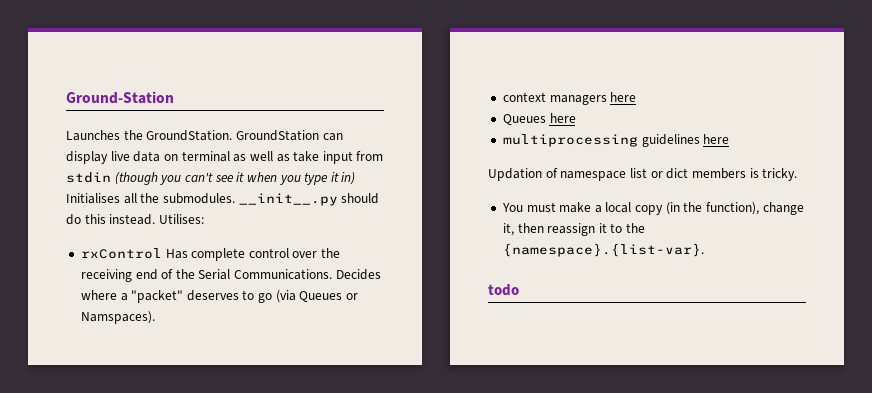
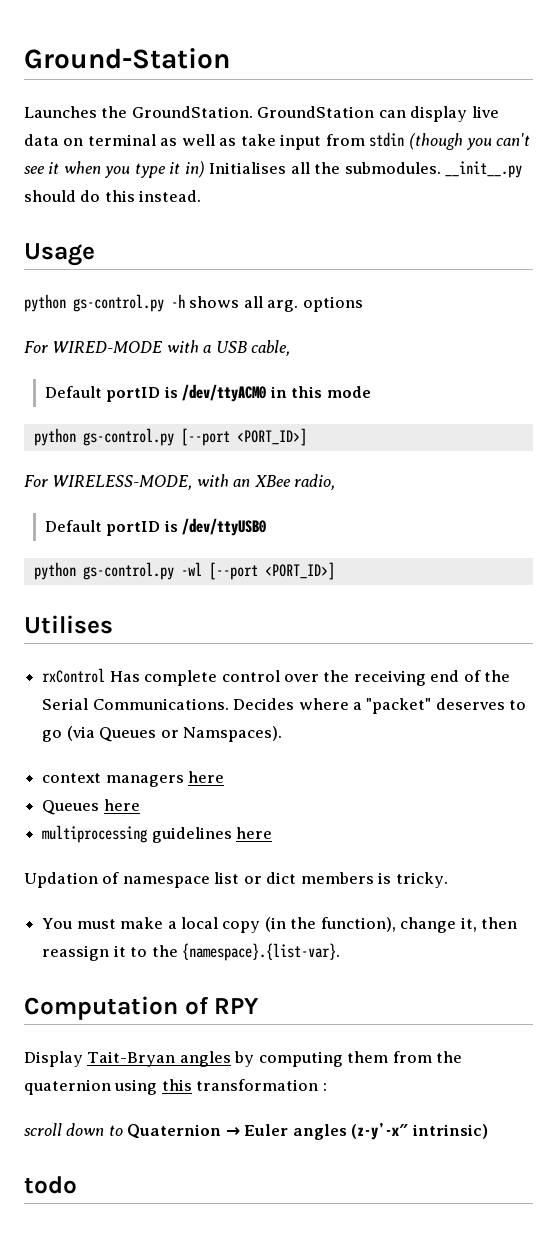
[158,214,204,224] Utilises: -> [24,243,95,266] [24,294,363,312] [24,340,291,356] [44,384,371,402] [33,428,307,446] [24,474,336,490] [44,518,267,536] [33,562,335,580] [24,615,113,634] // Usage // python gs-control.py -h shows all arg. options // For WIRED-MODE with a USB cable, // Default portID is /dev/ttyACM0 in this mode // python gs-control.py [--port <PORT_ID>] // For WIRELESS-MODE, with an XBee radio, // Default portID is /dev/ttyUSB0 // python gs-control.py -wl [--port <PORT_ID>] // Utilises
(704, 250) none -> [24,996,260,1020] [24,1051,463,1067] [24,1079,327,1095] [24,1122,488,1140] // Computation of RPY // Display Tait-Bryan angles by computing them from the quaternion using this transformation : // scroll down to Quaternion → Euler angles (z-y’-x″ intrinsic)

